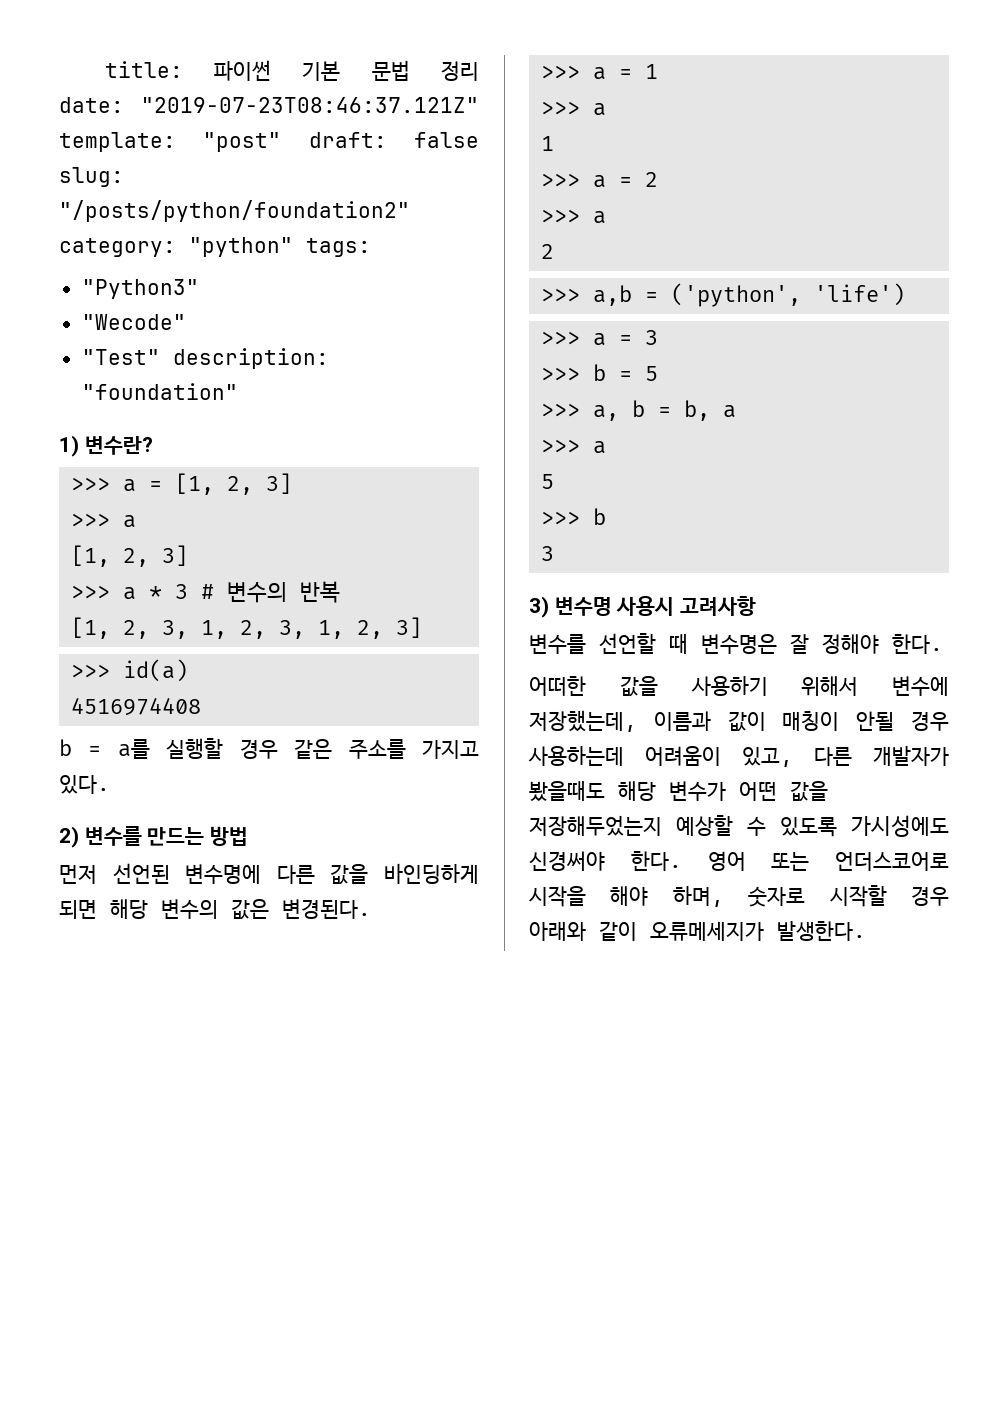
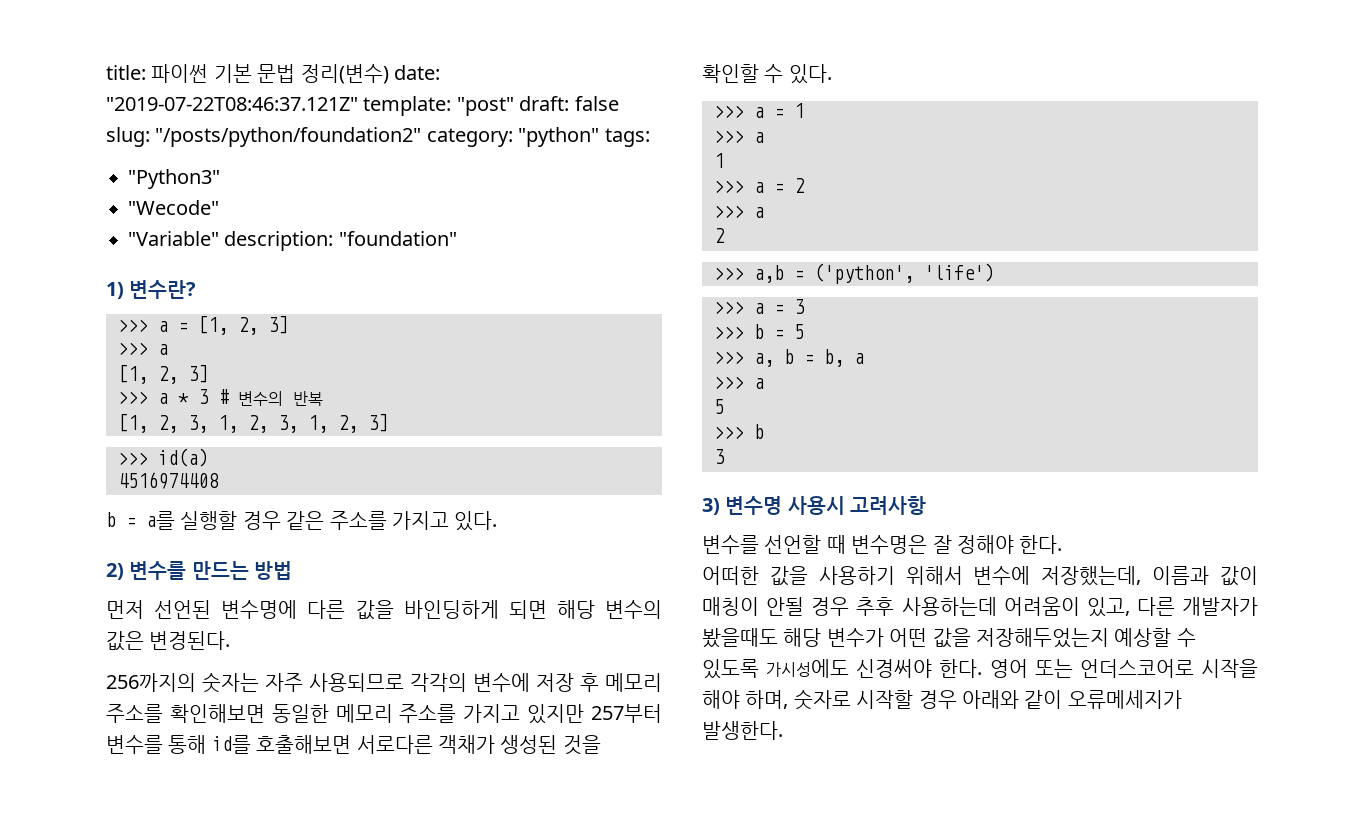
[441,61,479,81] [59,97,479,113] 정리 date: "2019-07-23T08:46:37.121Z" -> [300,64,440,84] [106,97,358,111] 정리(변수) date: "2019-07-22T08:46:37.121Z"
[81,349,160,365] "Test" -> [128,231,219,246] "Variable"
(371, 909) none -> [106,672,662,693] [106,704,663,724] [106,735,601,755] [702,64,832,84] // 256까지의 숫자는 자주 사용되므로 각각의 변수에 저장 후 메모리 주소를 확인해보면 동일한 메모리 주소를 가지고 있지만 257부터 변수를 통해 id를 호출해보면 서로다른 객채가 생성된 것을 확인할 수 있다.
(949, 721) none -> [856,597,895,616] 추후

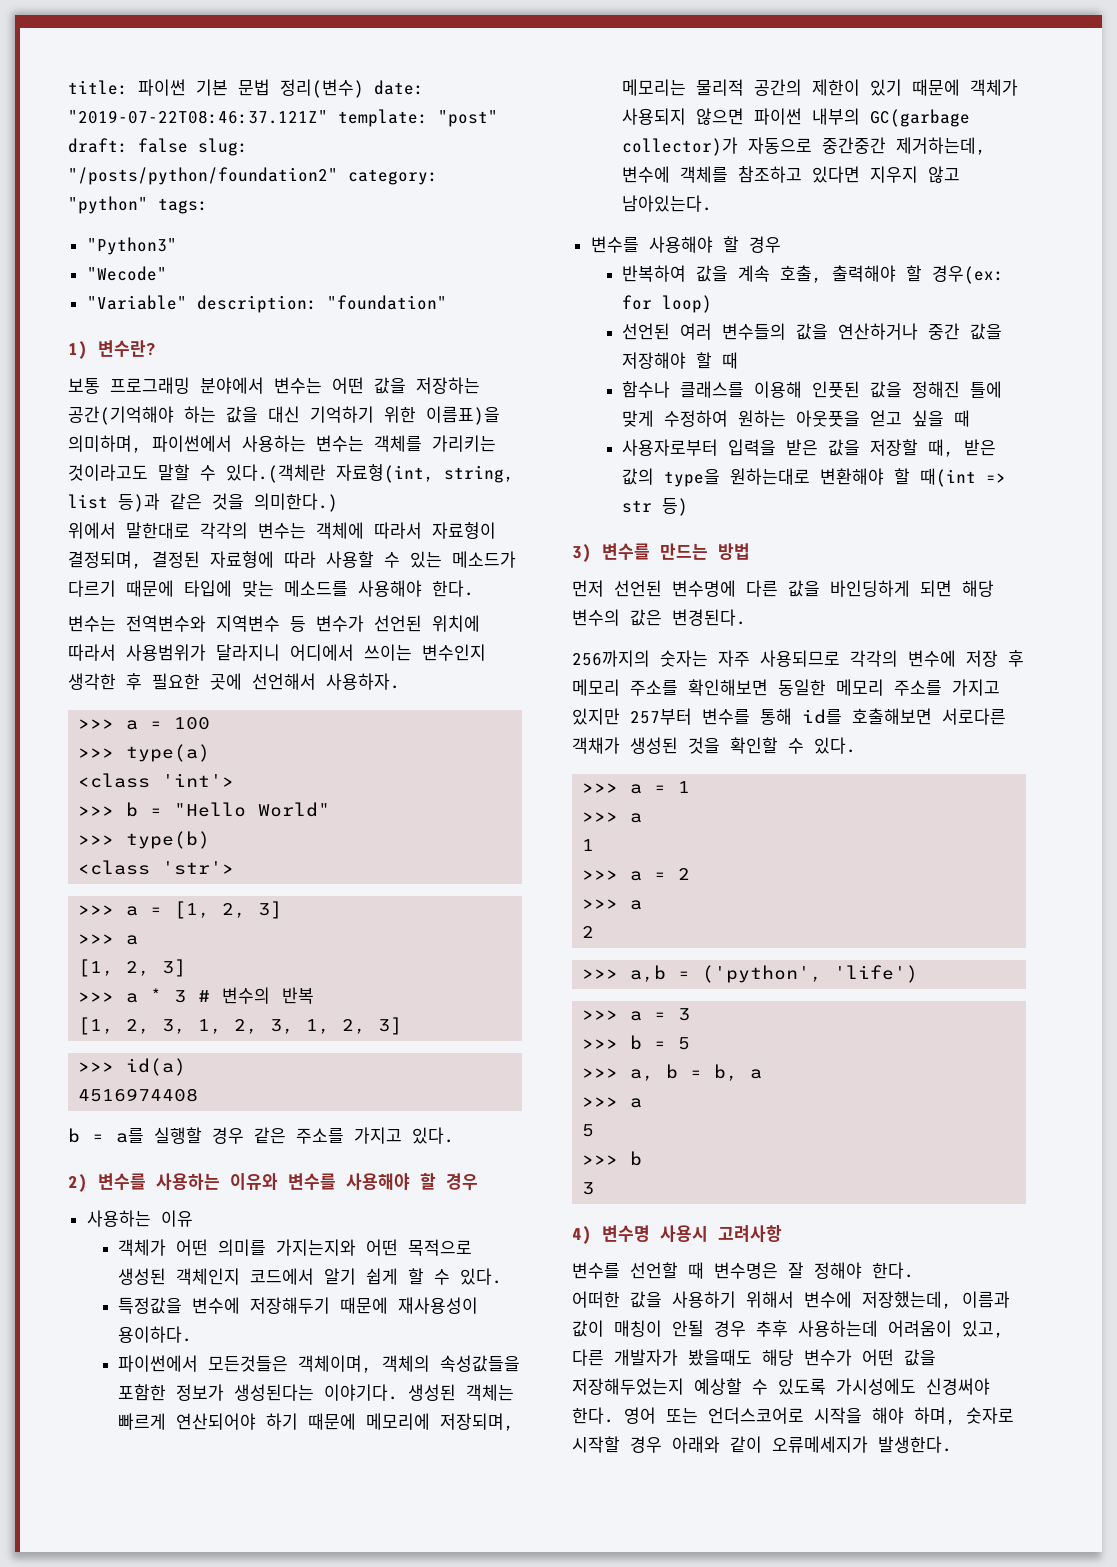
(197, 289) none -> [68,377,480,394] [68,406,500,425] [68,435,496,453] [68,464,514,483] [68,493,338,512] [68,522,496,539] [68,551,516,569] [68,580,474,597] [68,615,480,632] [68,644,486,661] [68,673,400,690] [78,717,211,730] [78,744,211,762] [78,773,235,788] [78,802,331,817] [78,831,211,849] [78,860,235,875] // 보통 프로그래밍 분야에서 변수는 어떤 값을 저장하는 공간(기억해야 하는 값을 대신 기억하기 위한 이름표)을 의미하며, 파이썬에서 사용하는 변수는 객체를 가리키는 것이라고도 말할 수 있다.(객체란 자료형(int, string, list 등)과 같은 것을 의미한다.) // 위에서 말한대로 각각의 변수는 객체에 따라서 자료형이 결정되며, 결정된 자료형에 따라 사용할 수 있는 메소드가 다르기 때문에 타입에 맞는 메소드를 사용해야 한다. // 변수는 전역변수와 지역변수 등 변수가 선언된 위치에 따라서 사용범위가 달라지니 어디에서 쓰이는 변수인지 생각한 후 필요한 곳에 선언해서 사용하자. // >>> a = 100 // >>> type(a) // <class 'int'> // >>> b = "Hello World" // >>> type(b) // <class 'str'>
(187, 570) none -> [156,1173,478,1190] [86,1210,193,1227] [118,1239,473,1256] [118,1268,503,1285] [118,1297,479,1314] [118,1326,193,1343] [118,1355,521,1373] [118,1384,515,1401] [118,1413,515,1431] [622,79,1019,96] [622,108,971,127] [622,137,987,156] [622,166,961,183] [622,195,713,212] [590,236,781,253] [622,265,1005,284] [622,295,713,313] [622,323,1003,340] [622,352,739,369] [622,381,1003,398] [622,410,971,427] [622,439,997,457] [622,468,1007,487] [622,498,689,516] [572,543,650,562] 사용하는 이유와 변수를 사용해야 할 경우 // 사용하는 이유 // 객체가 어떤 의미를 가지는지와 어떤 목적으로 생성된 객체인지 코드에서 알기 쉽게 할 수 있다. // 특정값을 변수에 저장해두기 때문에 재사용성이 용이하다. // 파이썬에서 모든것들은 객체이며, 객체의 속성값들을 포함한 정보가 생성된다는 이야기다. 생성된 객체는 빠르게 연산되어야 하기 때문에 메모리에 저장되며, 메모리는 물리적 공간의 제한이 있기 때문에 객체가 사용되지 않으면 파이썬 내부의 GC(garbage collector)가 자동으로 중간중간 제거하는데, 변수에 객체를 참조하고 있다면 지우지 않고 남아있는다. // 변수를 사용해야 할 경우 // 반복하여 값을 계속 호출, 출력해야 할 경우(ex: for loop) // 선언된 여러 변수들의 값을 연산하거나 중간 값을 저장해야 할 때 // 함수나 클래스를 이용해 인풋된 값을 정해진 틀에 맞게 수정하여 원하는 아웃풋을 얻고 싶을 때 // 사용자로부터 입력을 받은 값을 저장할 때, 받은 값의 type을 원하는대로 변환해야 할 때(int => str 등) // 3) 변수를
[702,498,720,515] 3) -> [572,1226,592,1244] 4)

